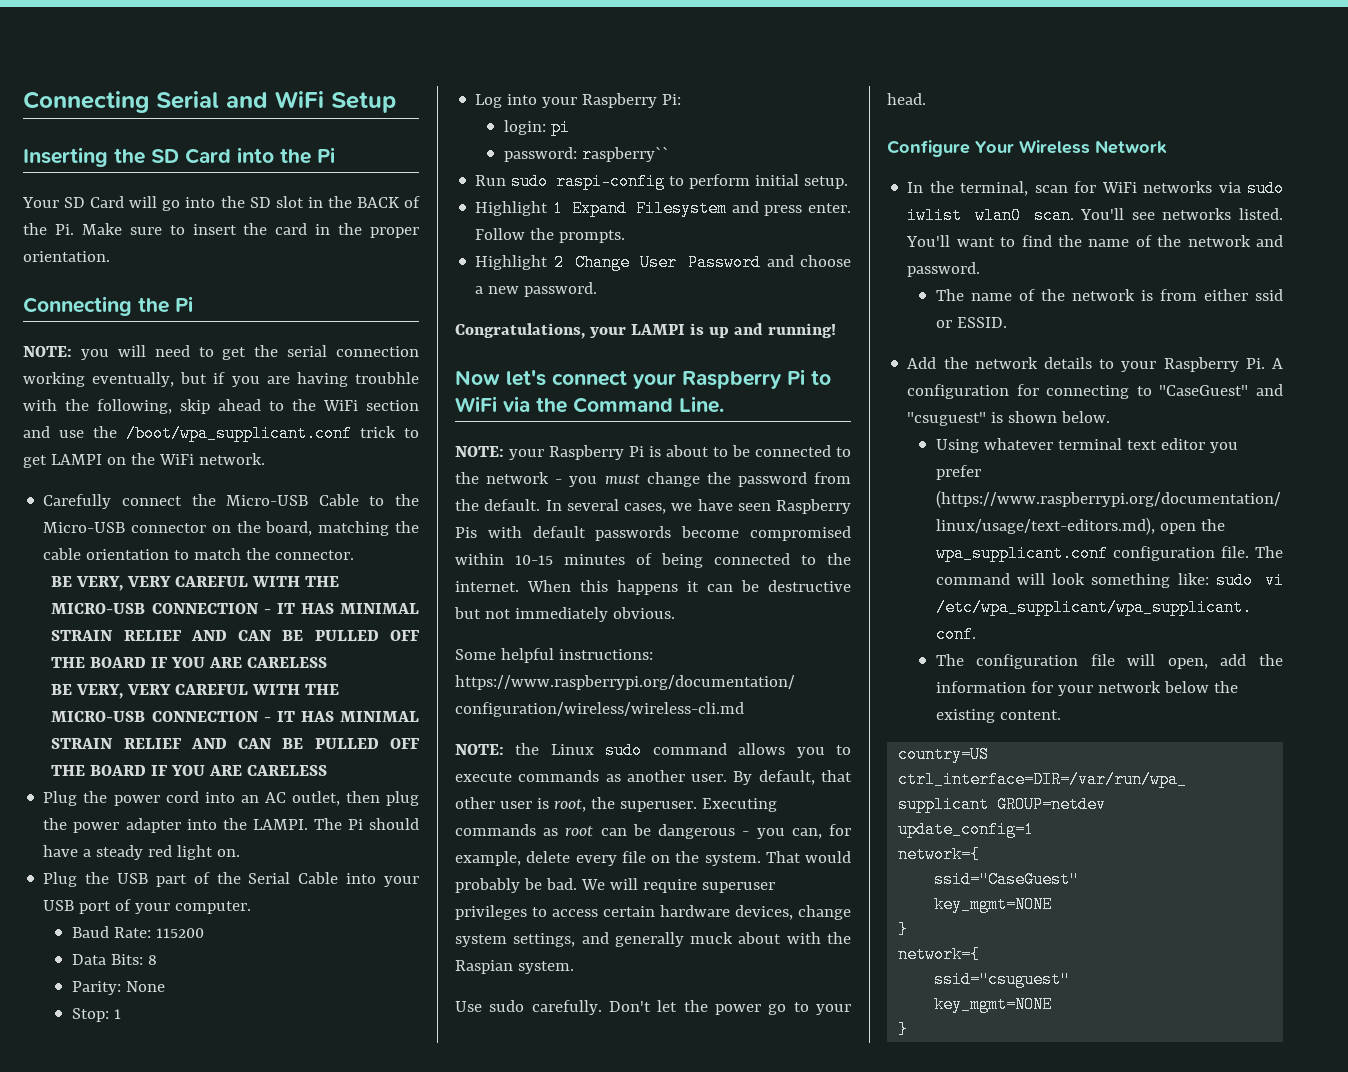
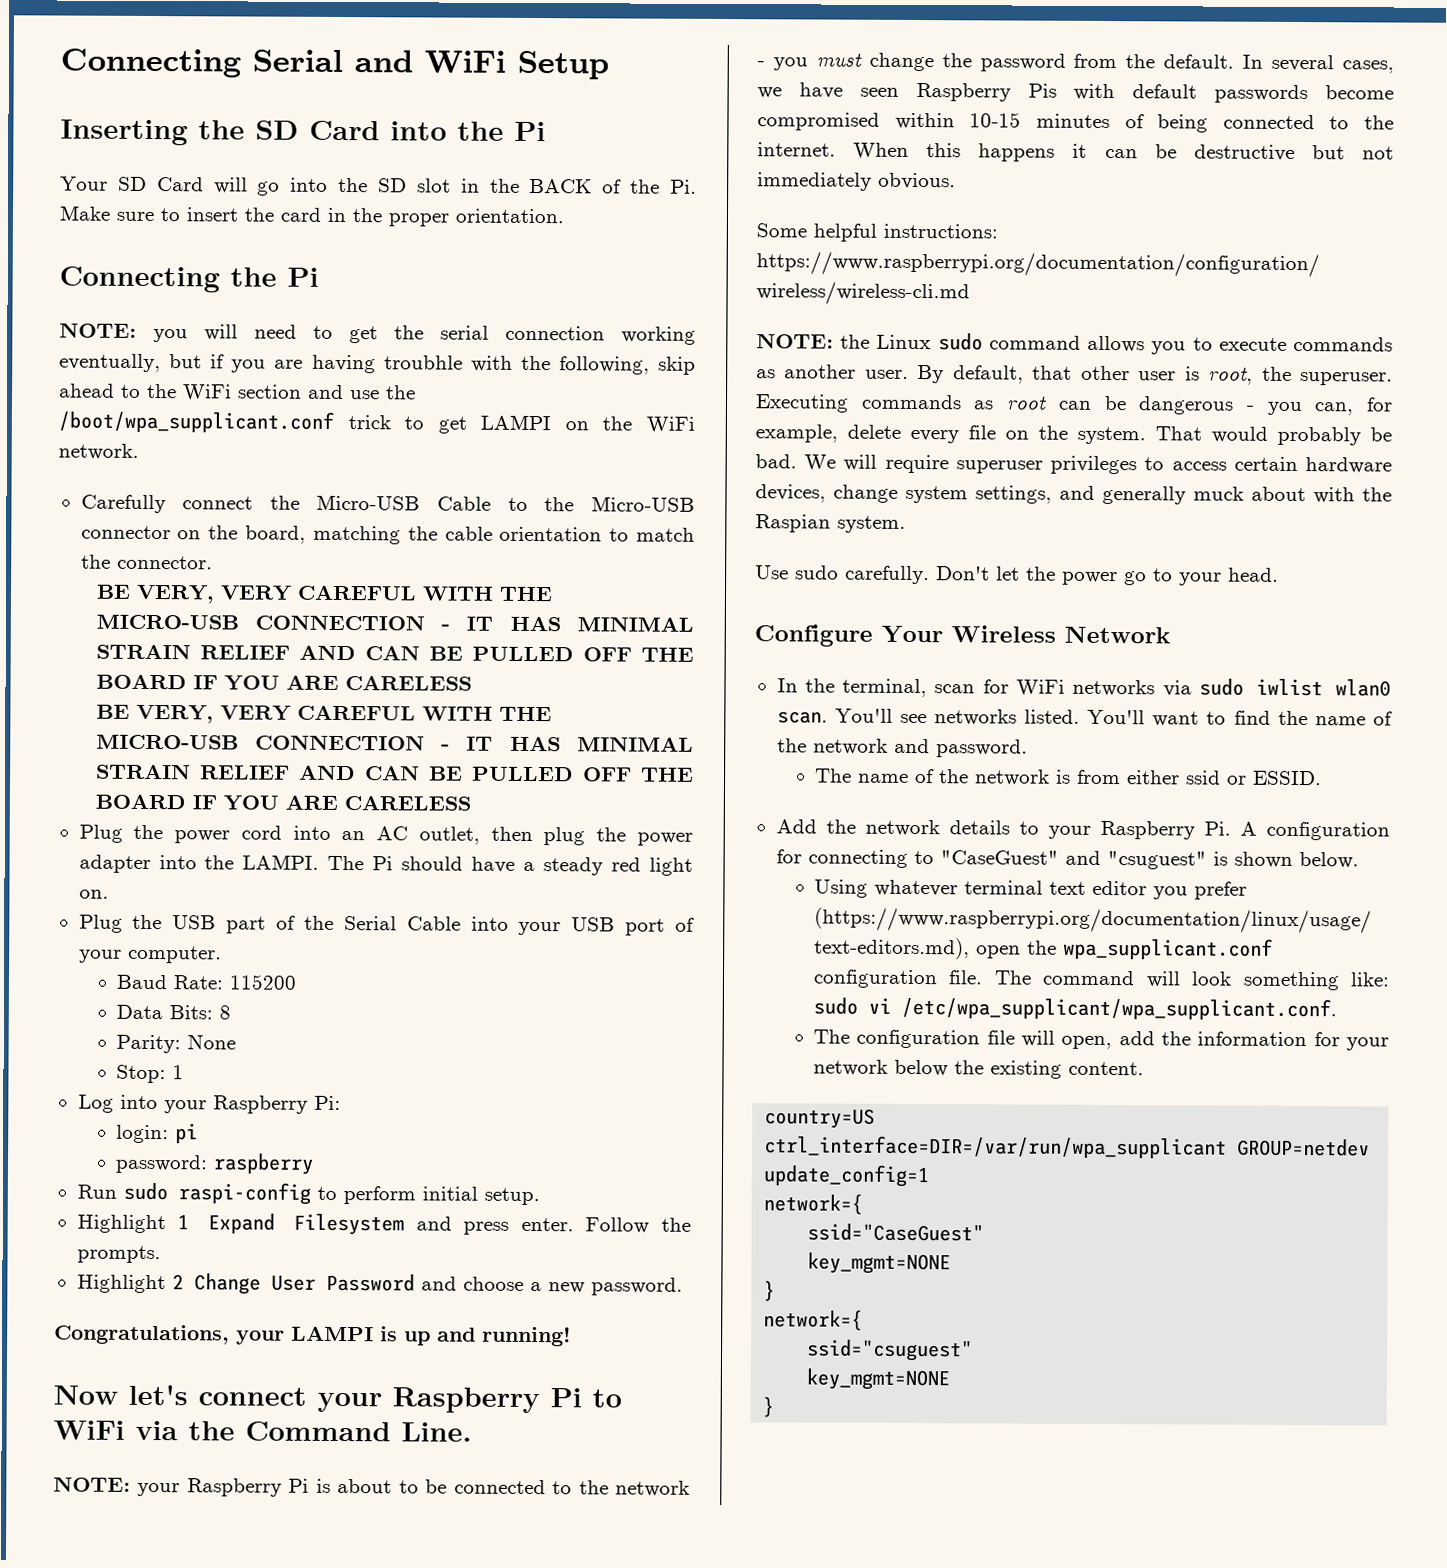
[581,146,669,163] raspberry`` -> [213,1153,315,1175] raspberry

